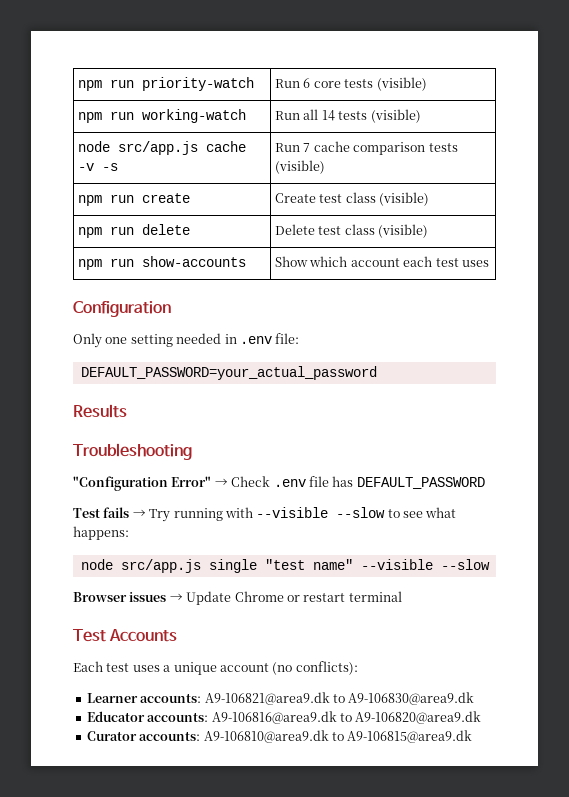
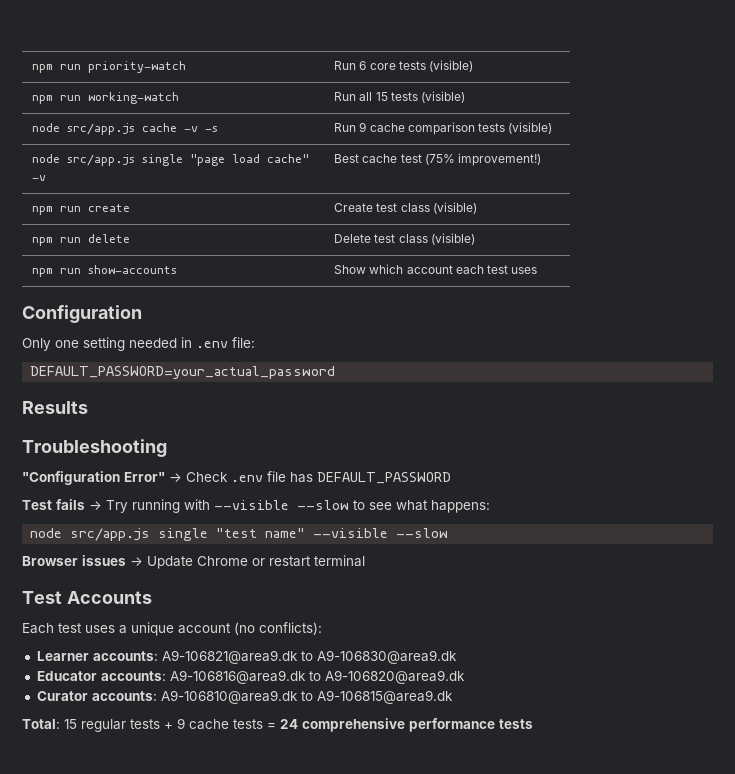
[321,110,335,121] 14 -> [375,92,388,101] 15
[303,143,311,152] 7 -> [359,122,367,132] 9
(326, 167) none -> [32,154,310,166] [32,175,47,181] [334,153,542,166] // node src/app.js single "page load cache" -v | Best cache test (75% improvement!)
(473, 736) none -> [22,718,533,732] // Total: 15 regular tests + 9 cache tests = 24 comprehensive performance tests

